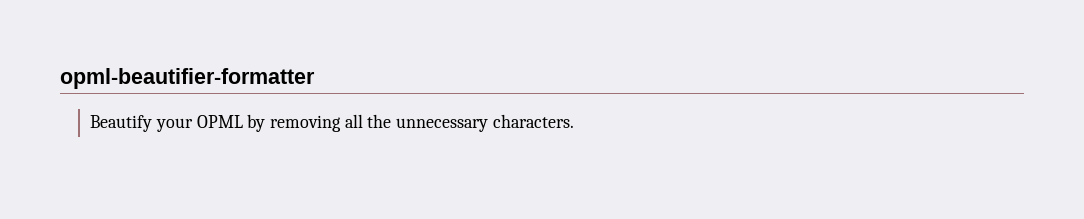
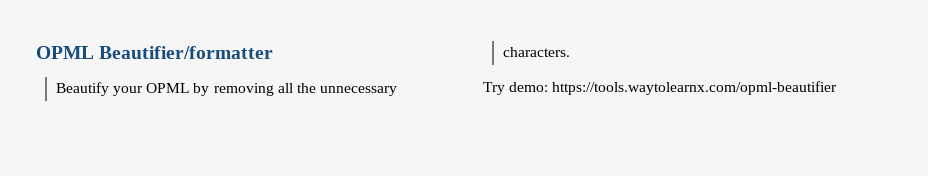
[60,68,315,89] opml-beautifier-formatter -> [36,46,274,59] OPML Beautifier/formatter
(574, 121) none -> [483,81,838,95] // Try demo: https://tools.waytolearnx.com/opml-beautifier

